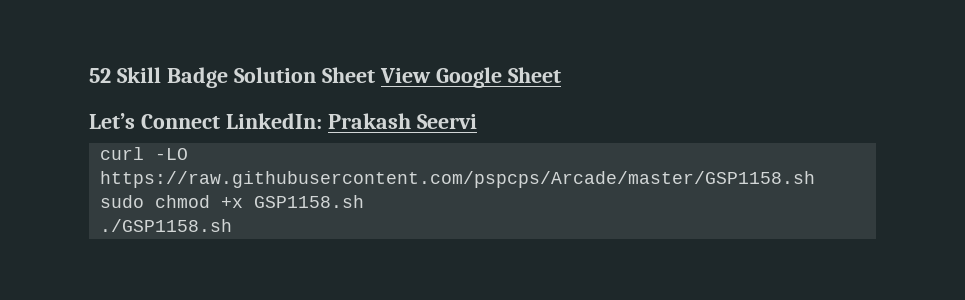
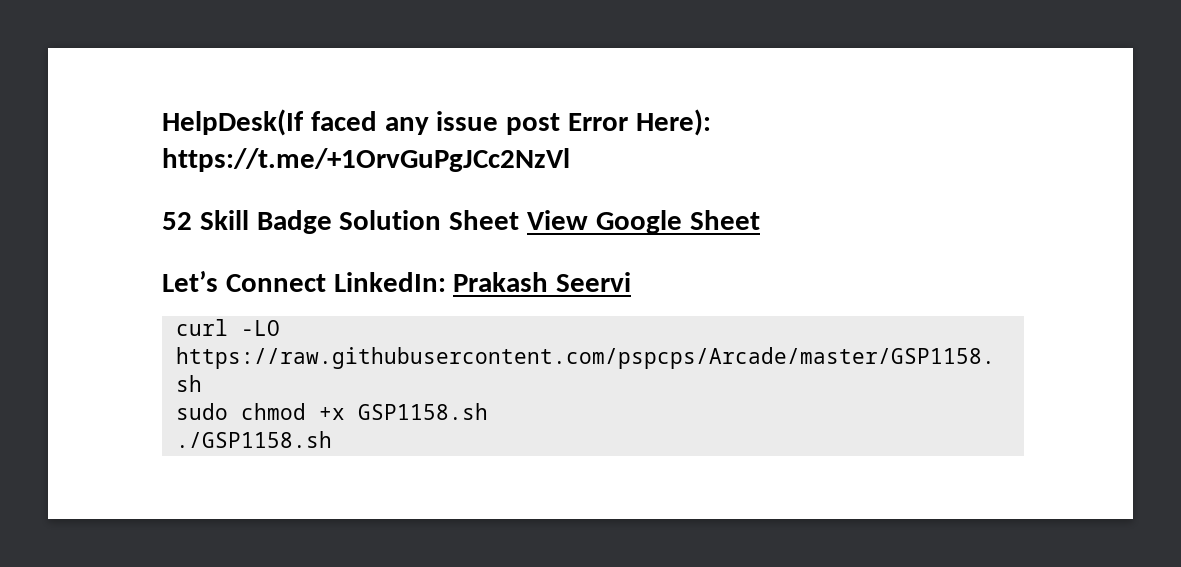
(89, 75) none -> [162,109,711,136] [162,148,570,172] HelpDesk(If faced any issue post Error Here): https://t.me/+1OrvGuPgJCc2NzVl //

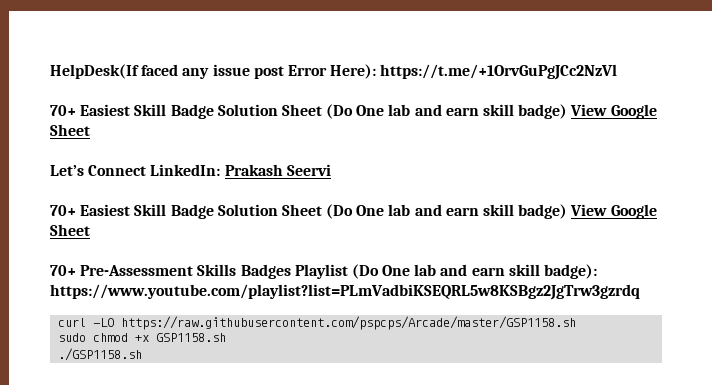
[162,210,520,234] 52 Skill Badge Solution Sheet -> [50,104,568,119] 70+ Easiest Skill Badge Solution Sheet (Do One lab and earn skill badge)
(632, 282) none -> [50,204,657,219] [50,224,90,236] [50,264,598,279] [50,284,640,300] // 70+ Easiest Skill Badge Solution Sheet (Do One lab and earn skill badge) View Google Sheet // 70+ Pre-Assessment Skills Badges Playlist (Do One lab and earn skill badge): https://www.youtube.com/playlist?list=PLmVadbiKSEQRL5w8KSBgz2JgTrw3gzrdq

